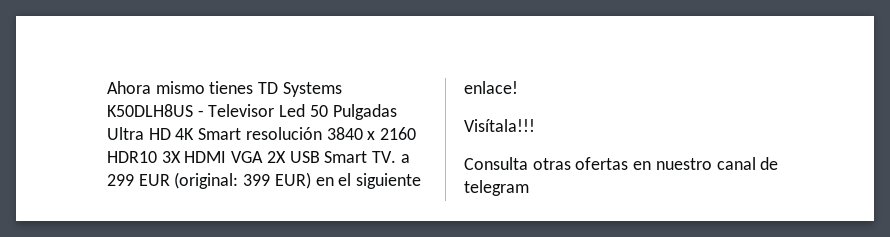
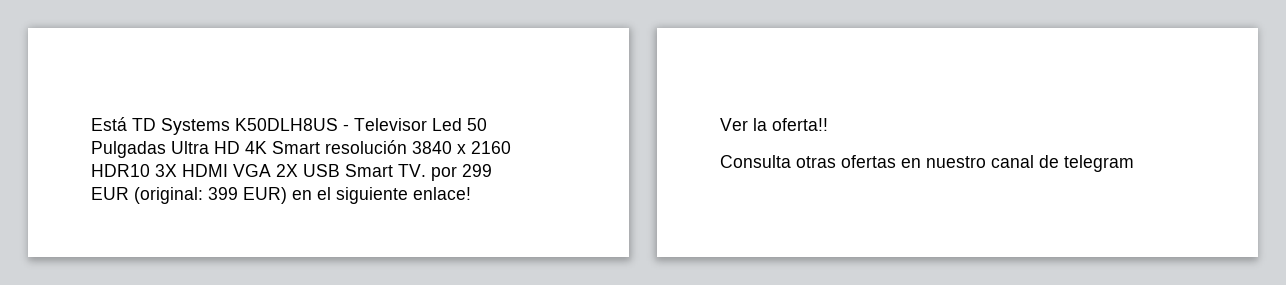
[107,81,254,94] Ahora mismo tienes -> [91,117,127,131] Está
[400,154,410,163] a -> [431,166,457,181] por
[464,119,535,132] Visítala!!! -> [720,118,828,131] Ver la oferta!!

